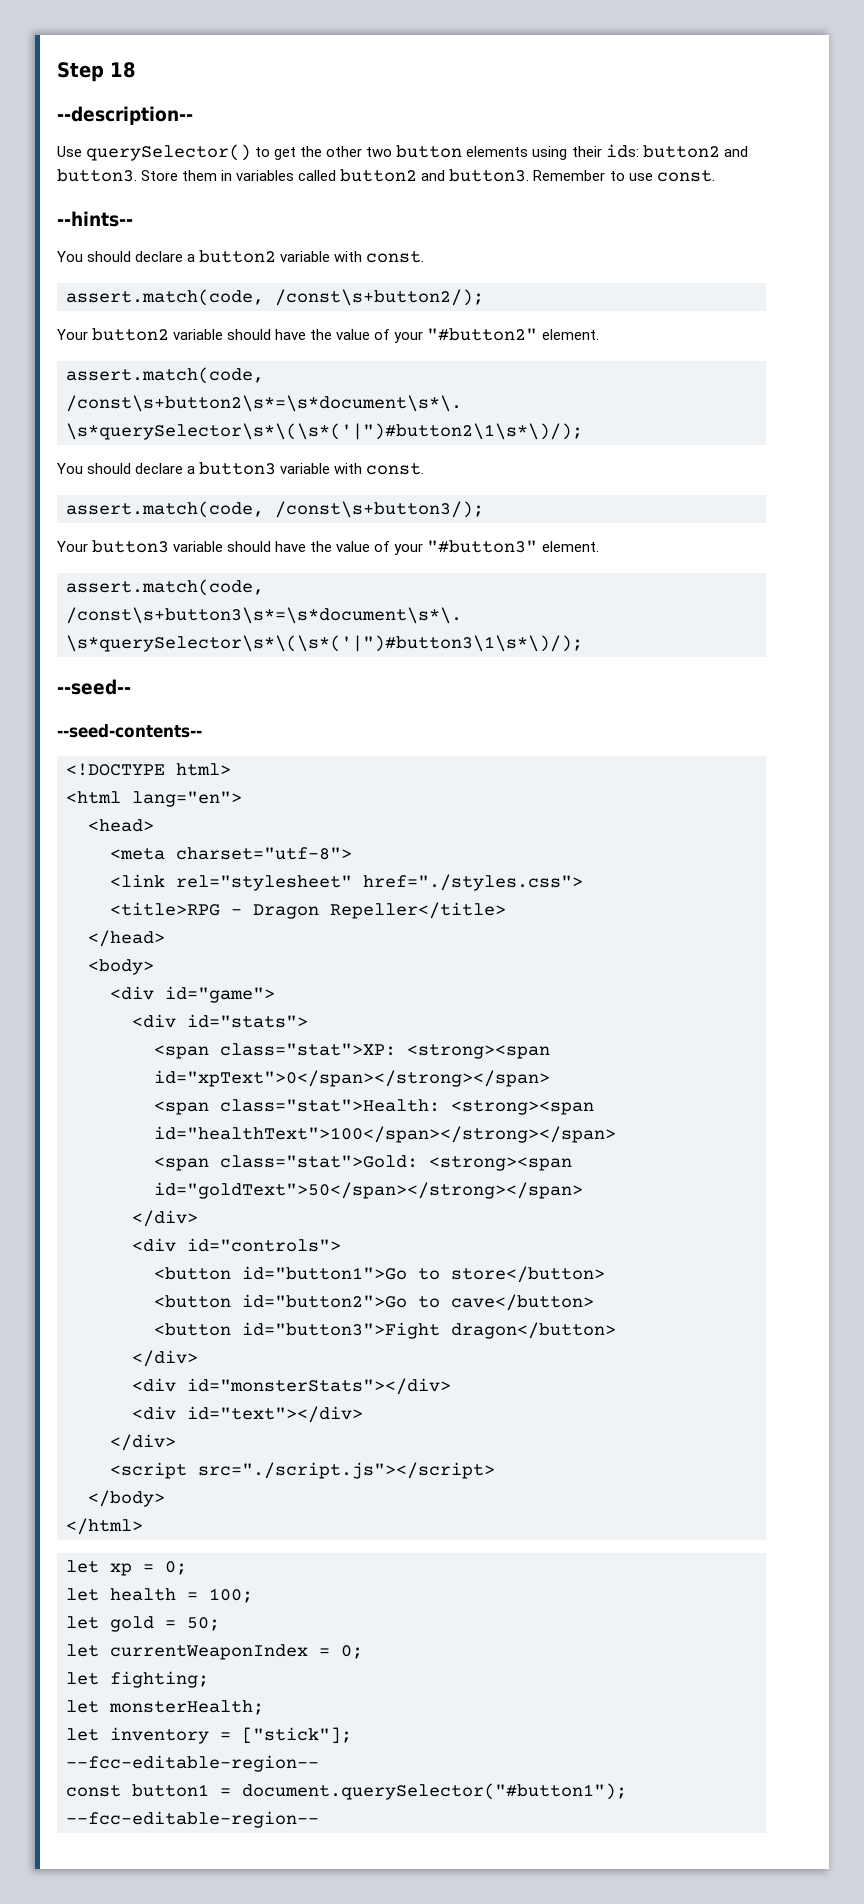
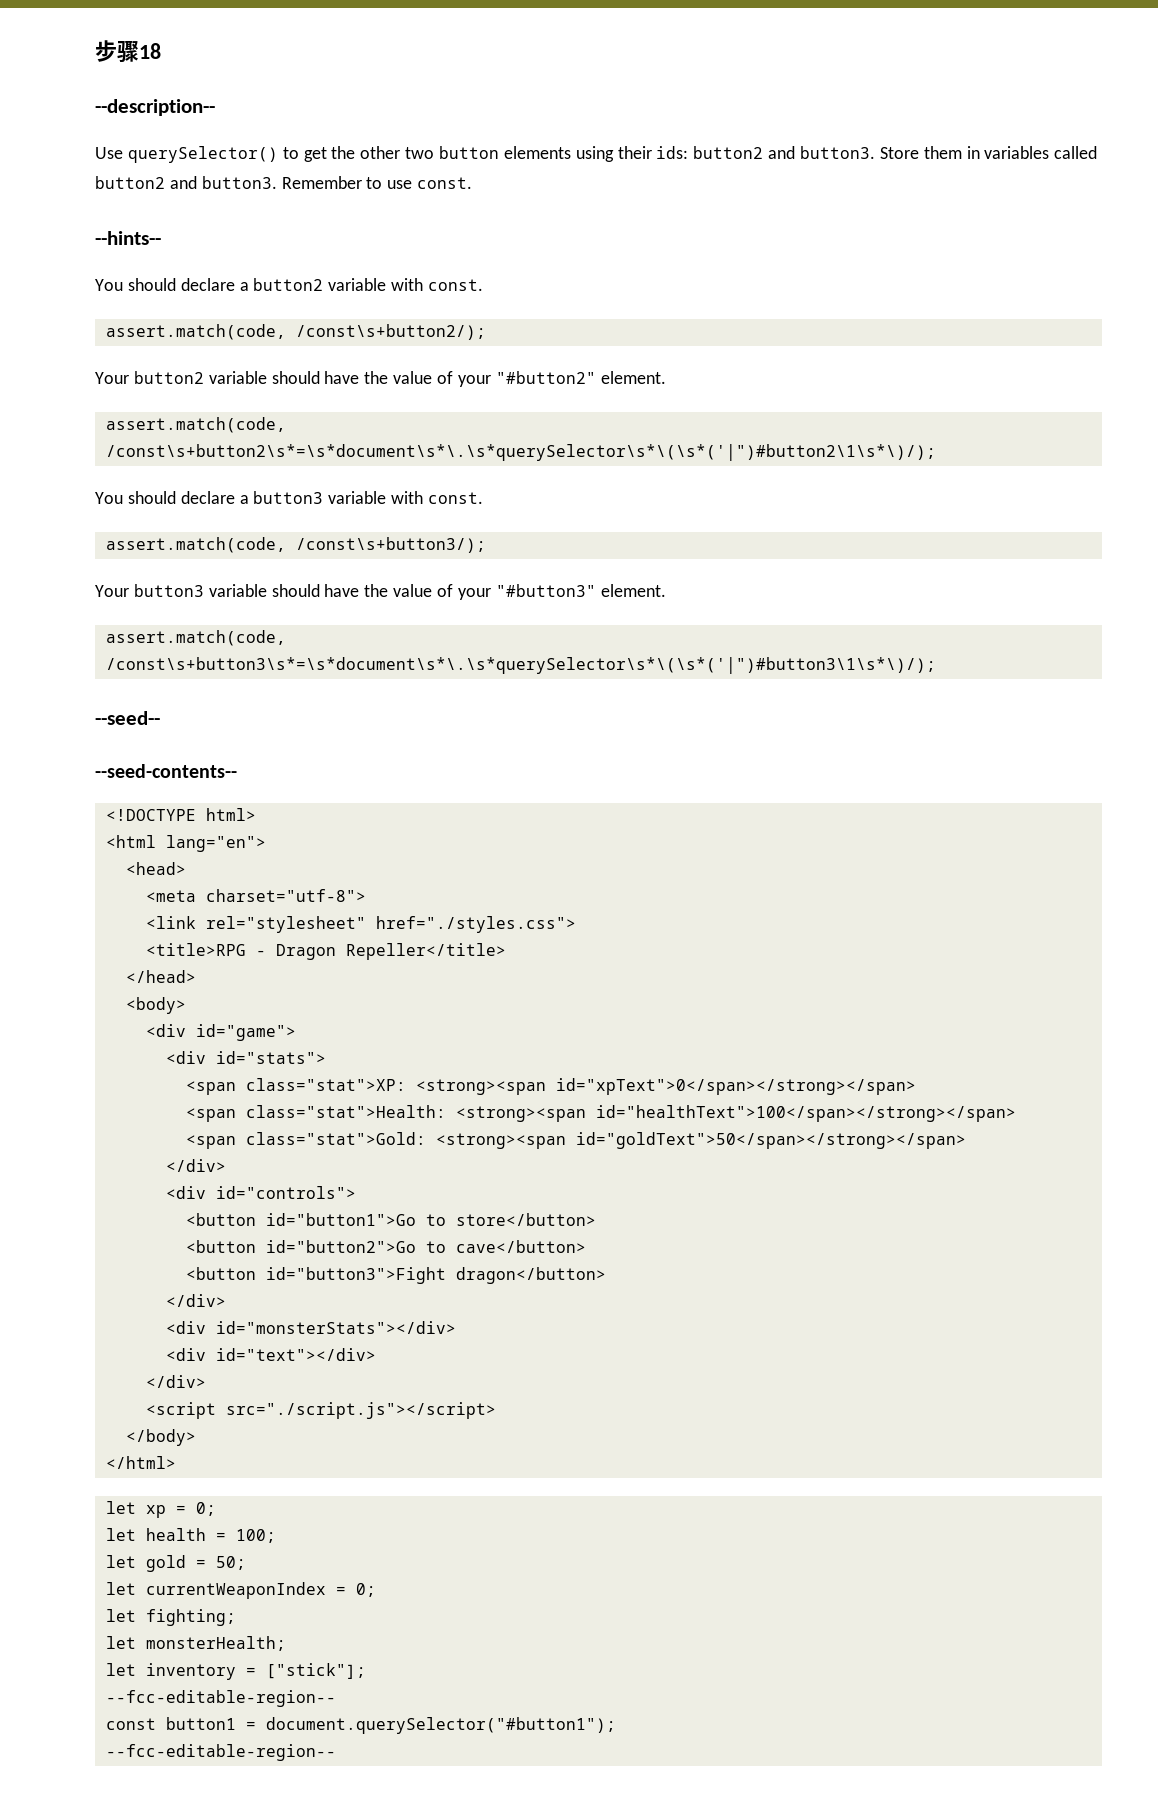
[57,62,104,82] Step -> [95,40,139,63] 步骤

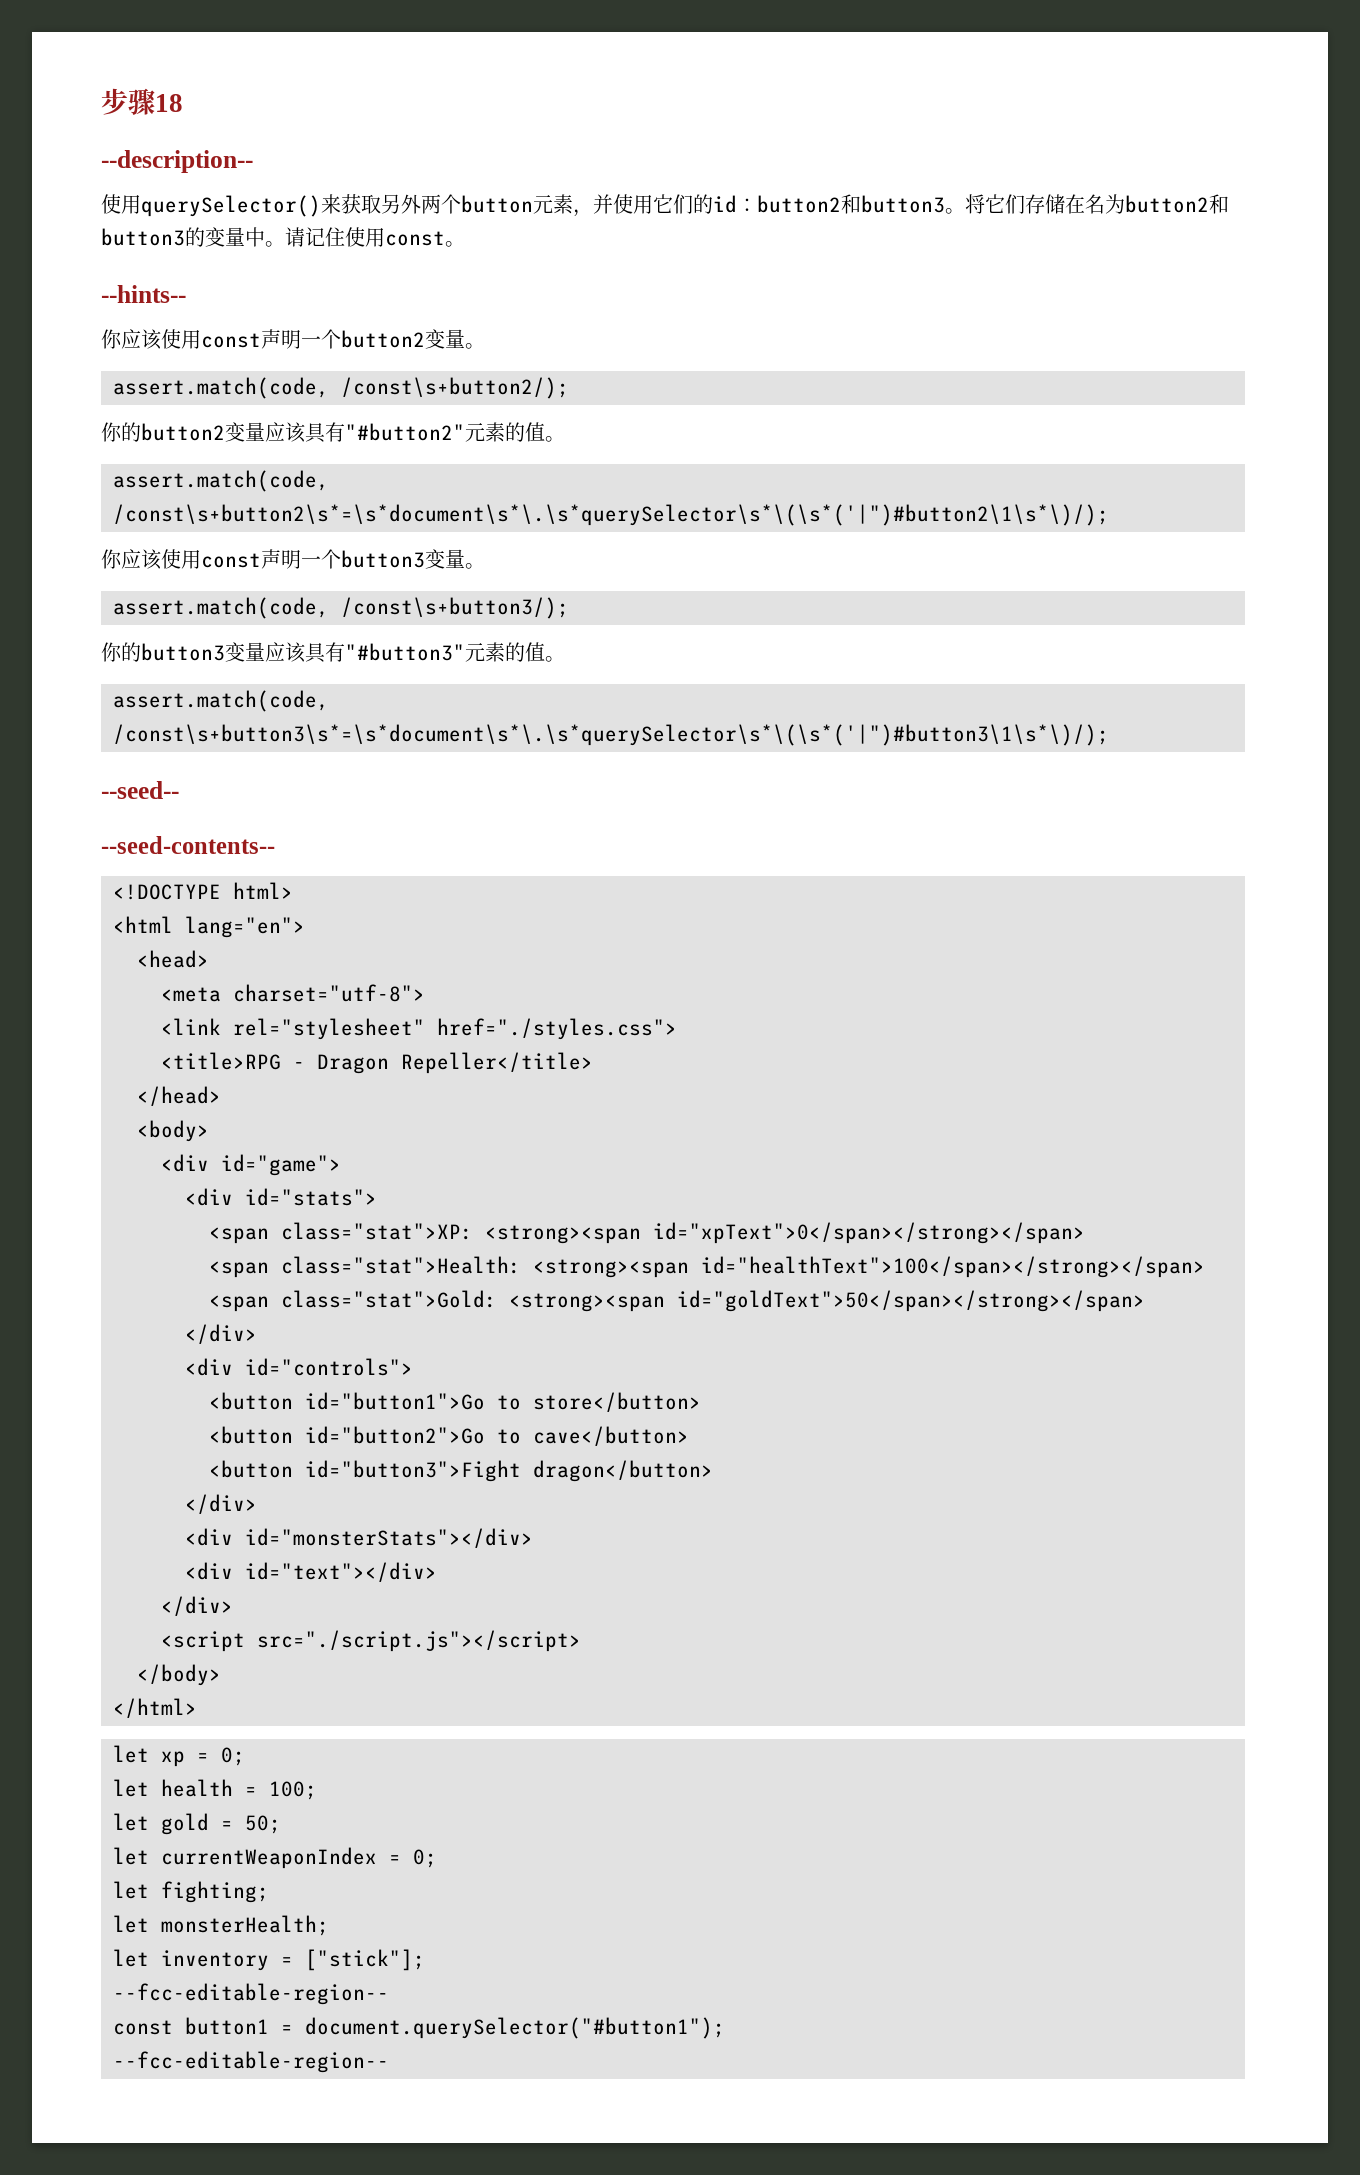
[95,146,1098,163] [95,176,473,189] [95,231,161,245] [95,278,484,291] [105,324,486,340] [95,371,666,387] [105,417,286,433] [105,444,936,461] [95,491,484,504] [105,537,486,553] [95,584,666,600] Use querySelector() to get the other two button elements using their ids: button2 and button3. Store them in variables called button2 and button3. Remember to use const. // --hints-- // You should declare a button2 variable with const. // assert.match(code, /const\s+button2/); // Your button2 variable should have the value of your "#button2" element. // assert.match(code, /const\s+button2\s*=\s*document\s*\.\s*querySelector\s*\(\s*('|")#button2\1\s*\)/); // You should declare a button3 variable with const. // assert.match(code, /const\s+button3/); // Your button3 variable should have the value of your "#button3" element. -> [101,194,1229,217] [101,227,465,247] [101,285,186,303] [101,329,485,350] [113,377,569,399] [101,422,565,443] [113,470,329,492] [113,504,1109,526] [101,549,485,570] [113,597,569,619] [101,642,565,663] 使用querySelector()来获取另外两个button元素，并使用它们的id：button2和button3。将它们存储在名为button2和button3的变量中。请记住使用const。 // --hints-- // 你应该使用const声明一个button2变量。 // assert.match(code, /const\s+button2/); // 你的button2变量应该具有"#button2"元素的值。 // assert.match(code, /const\s+button2\s*=\s*document\s*\.\s*querySelector\s*\(\s*('|")#button2\1\s*\)/); // 你应该使用const声明一个button3变量。 // assert.match(code, /const\s+button3/); // 你的button3变量应该具有"#button3"元素的值。

